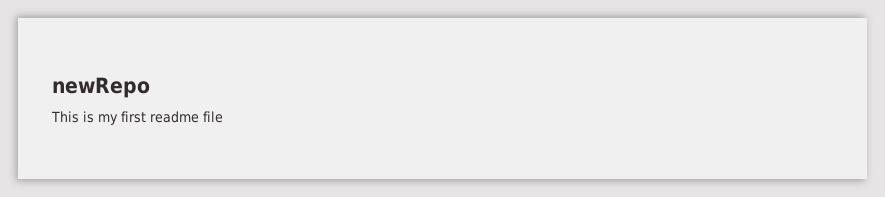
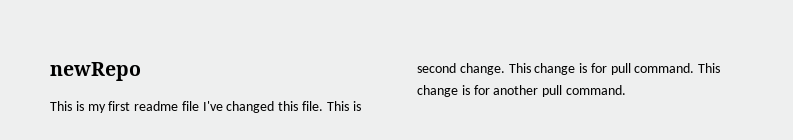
(223, 117) none -> [202,101,361,113] [417,63,721,75] [417,85,626,97] I've changed this file. This is second change. This change is for pull command. This change is for another pull command.

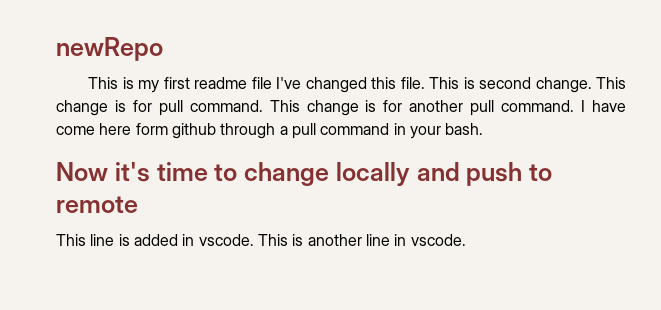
(626, 90) none -> [581,100,626,112] [56,123,484,139] [56,162,552,186] [56,196,138,213] [56,234,466,246] I have come here form github through a pull command in your bash. // Now it's time to change locally and push to remote // This line is added in vscode. This is another line in vscode.

